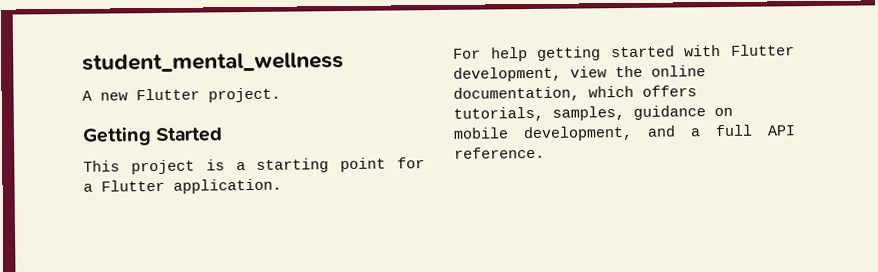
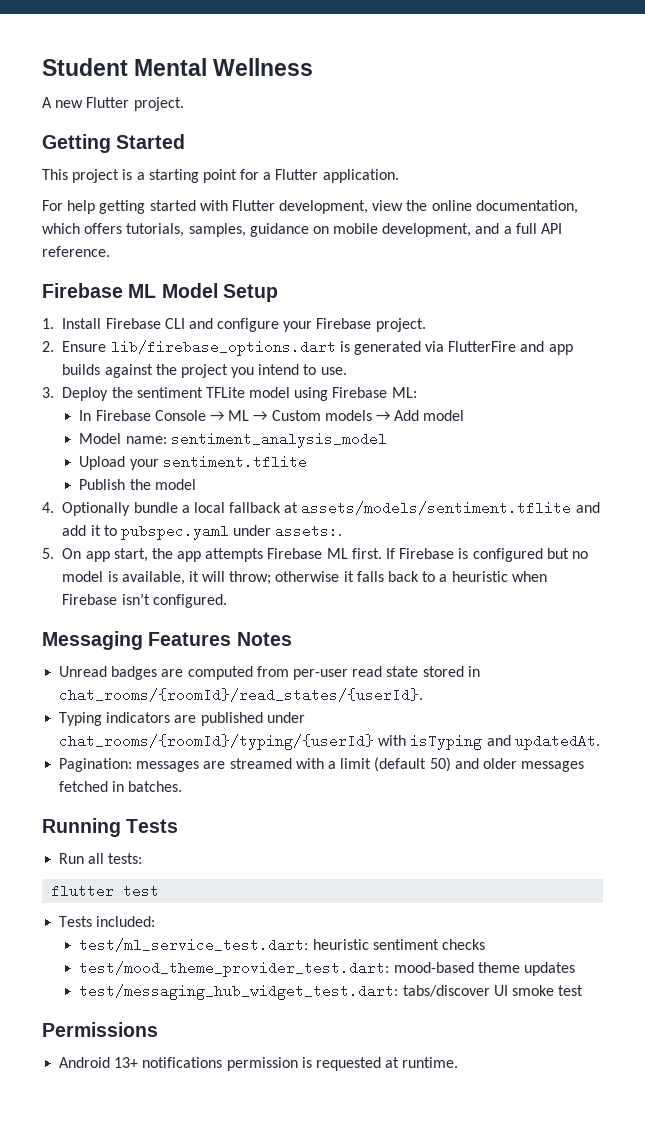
[82,52,344,73] student_mental_wellness -> [42,58,314,76] Student Mental Wellness
(545, 152) none -> [42,283,278,302] [42,318,426,332] [42,340,573,356] [62,364,347,378] [42,387,417,401] [79,410,465,421] [79,432,387,448] [79,455,307,470] [79,479,196,490] [42,501,600,516] [62,524,343,540] [42,548,588,562] [62,571,547,585] [62,593,227,608] [42,631,292,650] [59,666,480,680] [59,688,424,702] [59,712,305,726] [59,734,600,750] [59,757,585,772] [59,781,183,792] [42,818,179,837] [59,853,143,864] [51,884,160,898] [59,916,156,927] [79,938,485,952] [79,961,575,977] [79,984,584,1000] [42,1022,158,1037] [59,1057,459,1071] // Firebase ML Model Setup // 1. Install Firebase CLI and configure your Firebase project. // 2. Ensure lib/firebase_options.dart is generated via FlutterFire and app builds against the project you intend to use. // 3. Deploy the sentiment TFLite model using Firebase ML: // In Firebase Console → ML → Custom models → Add model // Model name: sentiment_analysis_model // Upload your sentiment.tflite // Publish the model // 4. Optionally bundle a local fallback at assets/models/sentiment.tflite and add it to pubspec.yaml under assets:. // 5. On app start, the app attempts Firebase ML first. If Firebase is configured but no model is available, it will throw; otherwise it falls back to a heuristic when Firebase isn’t configured. // Messaging Features Notes // Unread badges are computed from per-user read state stored in chat_rooms/{roomId}/read_states/{userId}. // Typing indicators are published under chat_rooms/{roomId}/typing/{userId} with isTyping and updatedAt. // Pagination: messages are streamed with a limit (default 50) and older messages fetched in batches. // Running Tests // Run all tests: // flutter test // Tests included: // test/ml_service_test.dart: heuristic sentiment checks // test/mood_theme_provider_test.dart: mood-based theme updates // test/messaging_hub_widget_test.dart: tabs/discover UI smoke test // Permissions // Android 13+ notifications permission is requested at runtime.

